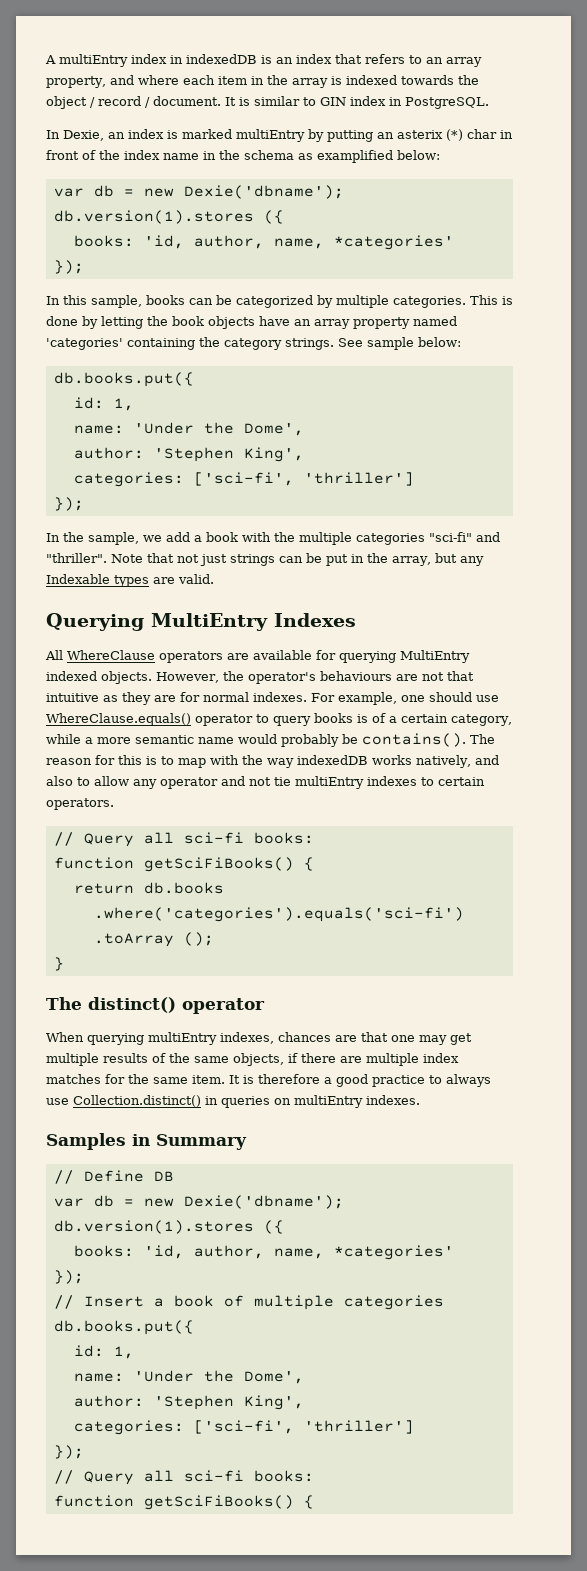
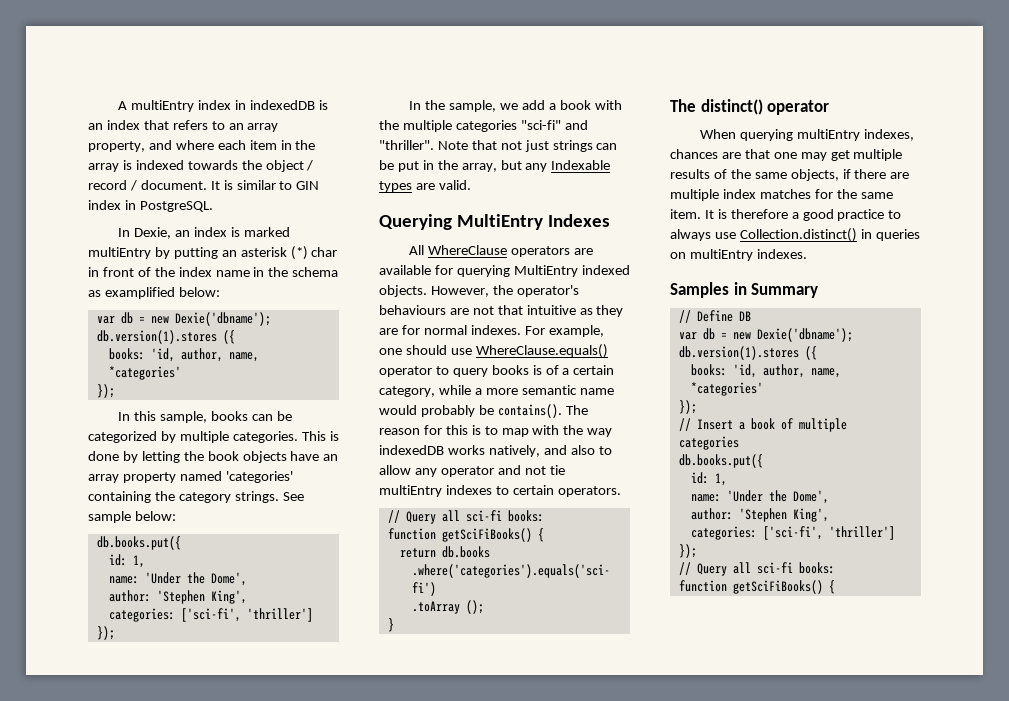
[397,130,443,139] asterix -> [240,247,287,257] asterisk

